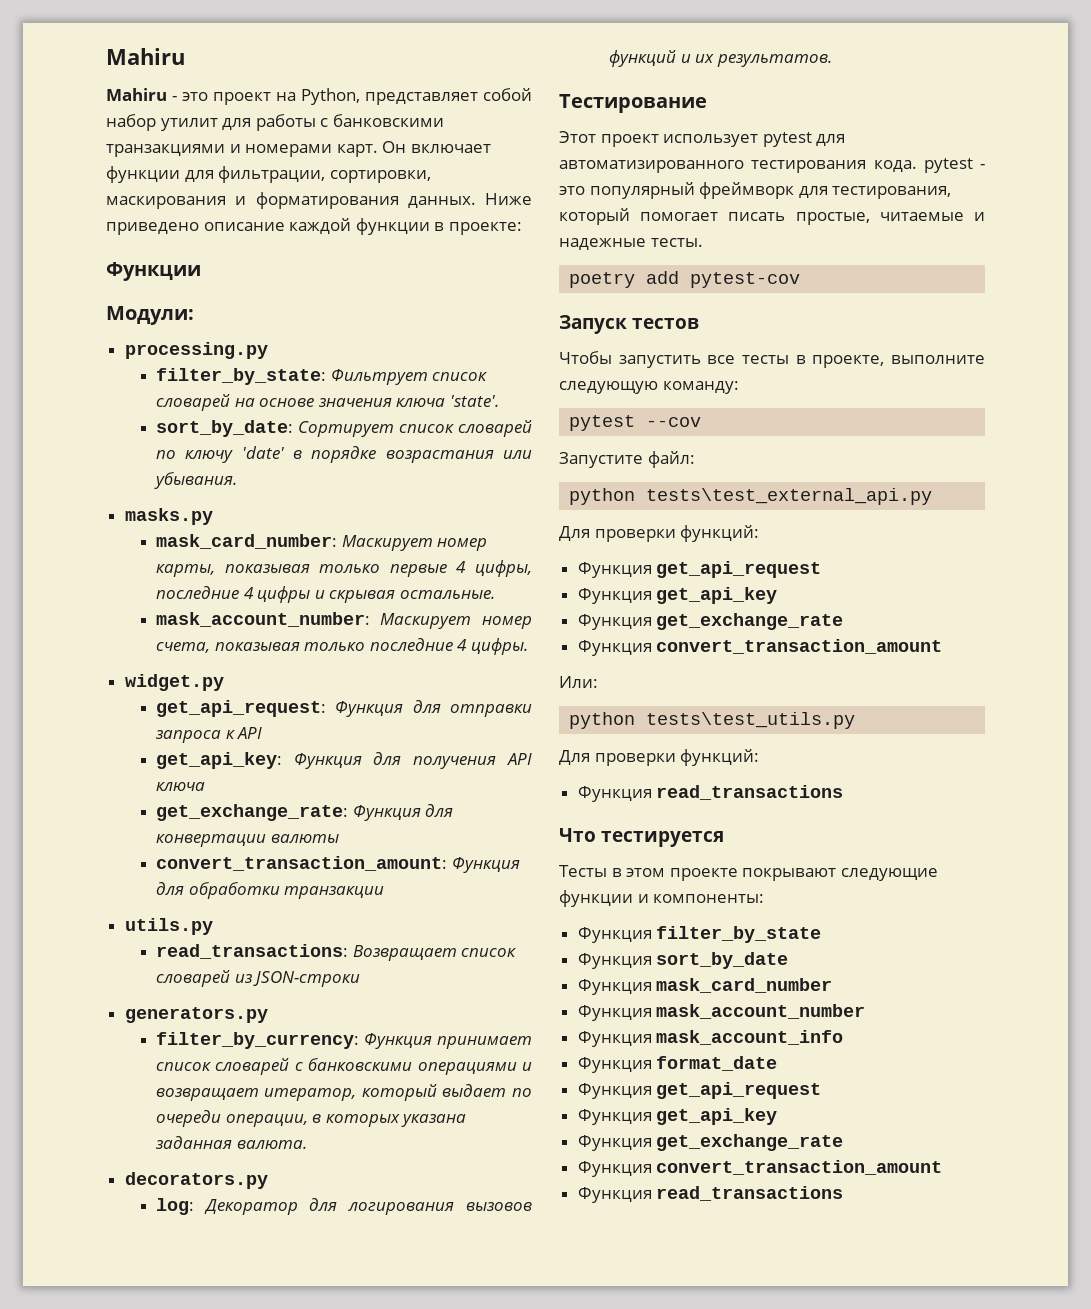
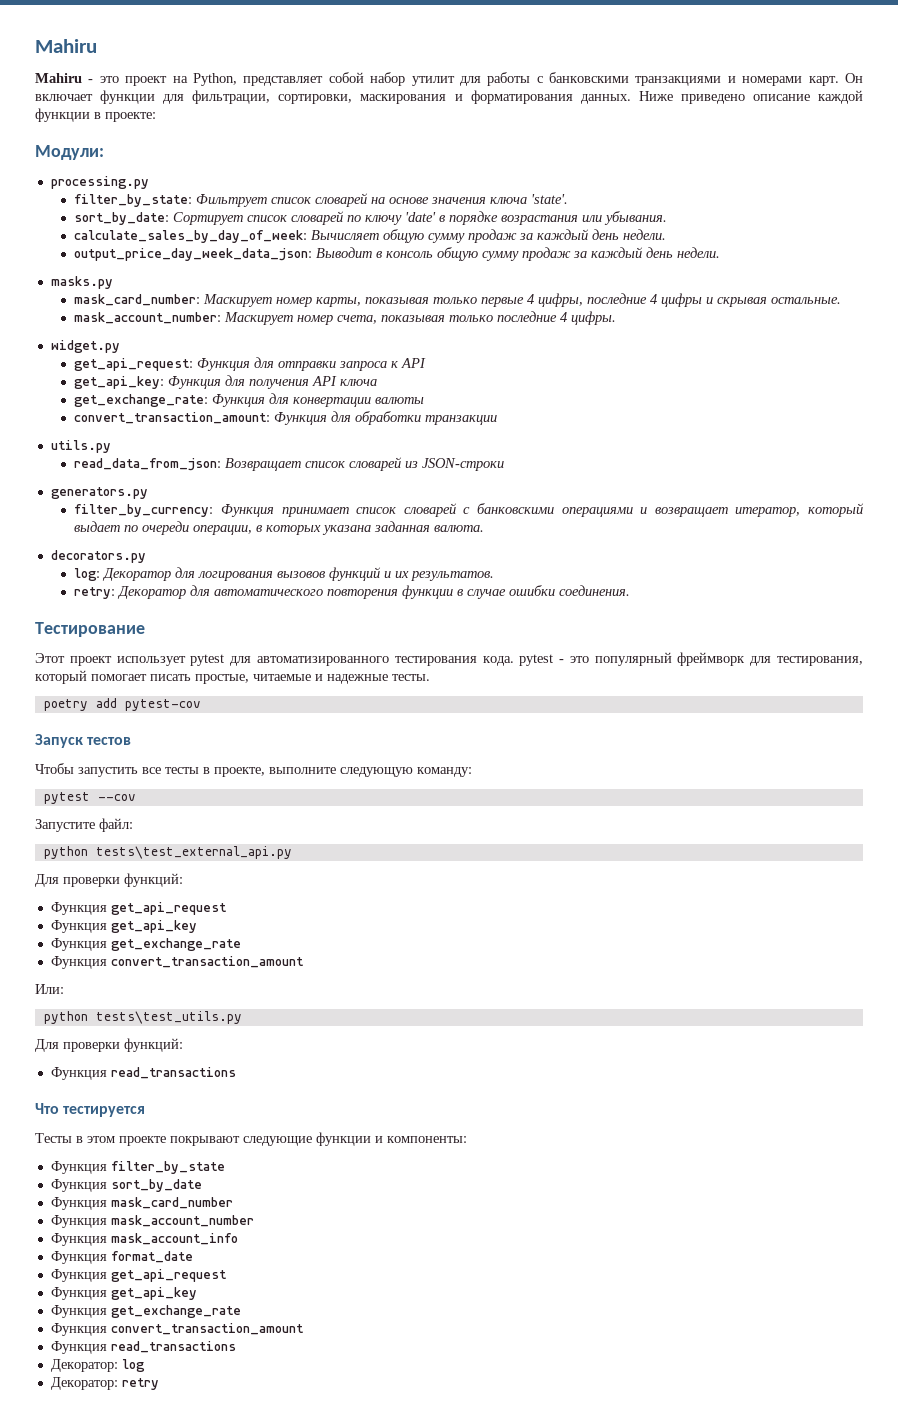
[106,262,201,281] // Функции -> (156, 117) none
(237, 480) none -> [74,229,667,243] [74,247,721,261] // calculate_sales_by_day_of_week: Вычисляет общую сумму продаж за каждый день недели. // output_price_day_week_data_json: Выводит в консоль общую сумму продаж за каждый день недели.
[155,944,348,959] read_transactions: -> [74,458,222,471] read_data_from_json:
(832, 60) none -> [74,585,631,599] // retry: Декоратор для автоматического повторения функции в случае ошибки соединения.
(844, 1193) none -> [50,1359,145,1372] [50,1377,159,1390] // Декоратор: log // Декоратор: retry

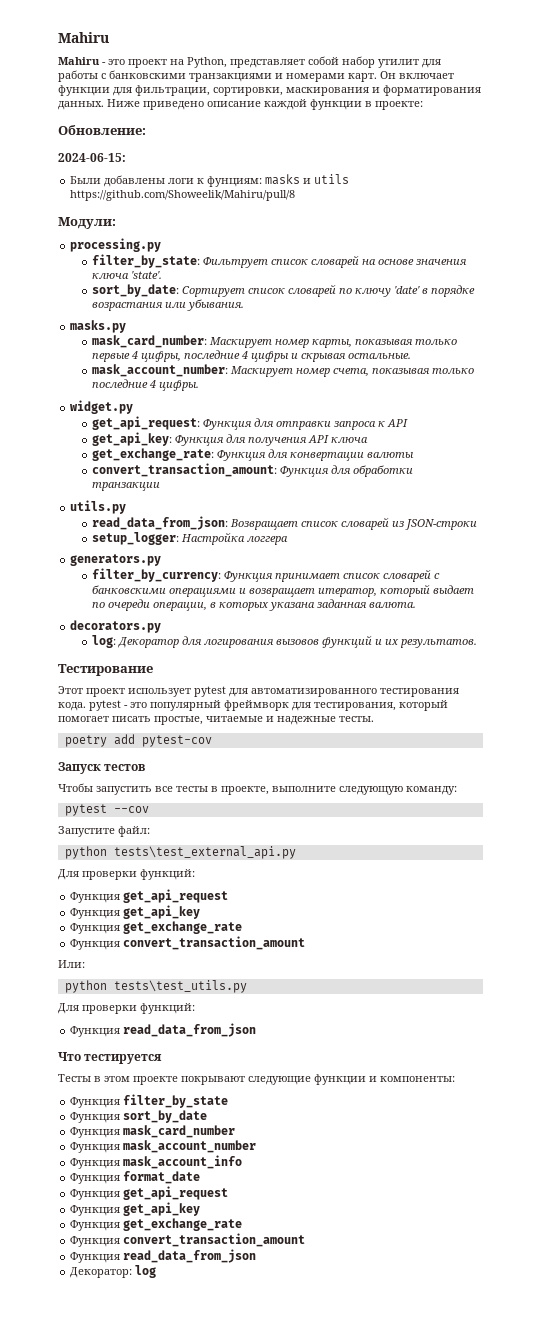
(156, 117) none -> [58,125,146,135] [58,153,126,162] [70,174,350,187] [70,190,296,201] // Обновление: // 2024-06-15: // Были добавлены логи к фунциям: masks и utils https://github.com/Showeelik/Mahiru/pull/8
[74,229,667,243] [74,247,721,261] // calculate_sales_by_day_of_week: Вычисляет общую сумму продаж за каждый день недели. // output_price_day_week_data_json: Выводит в консоль общую сумму продаж за каждый день недели. -> (244, 305) none
(505, 464) none -> [91,532,288,545] // setup_logger: Настройка логгера
[74,585,631,599] // retry: Декоратор для автоматического повторения функции в случае ошибки соединения. -> (477, 643) none
[110,1067,236,1079] read_transactions -> [123,1023,257,1037] read_data_from_json
[110,1341,236,1353] read_transactions -> [123,1249,257,1263] read_data_from_json
[50,1377,159,1390] // Декоратор: retry -> (157, 1271) none

